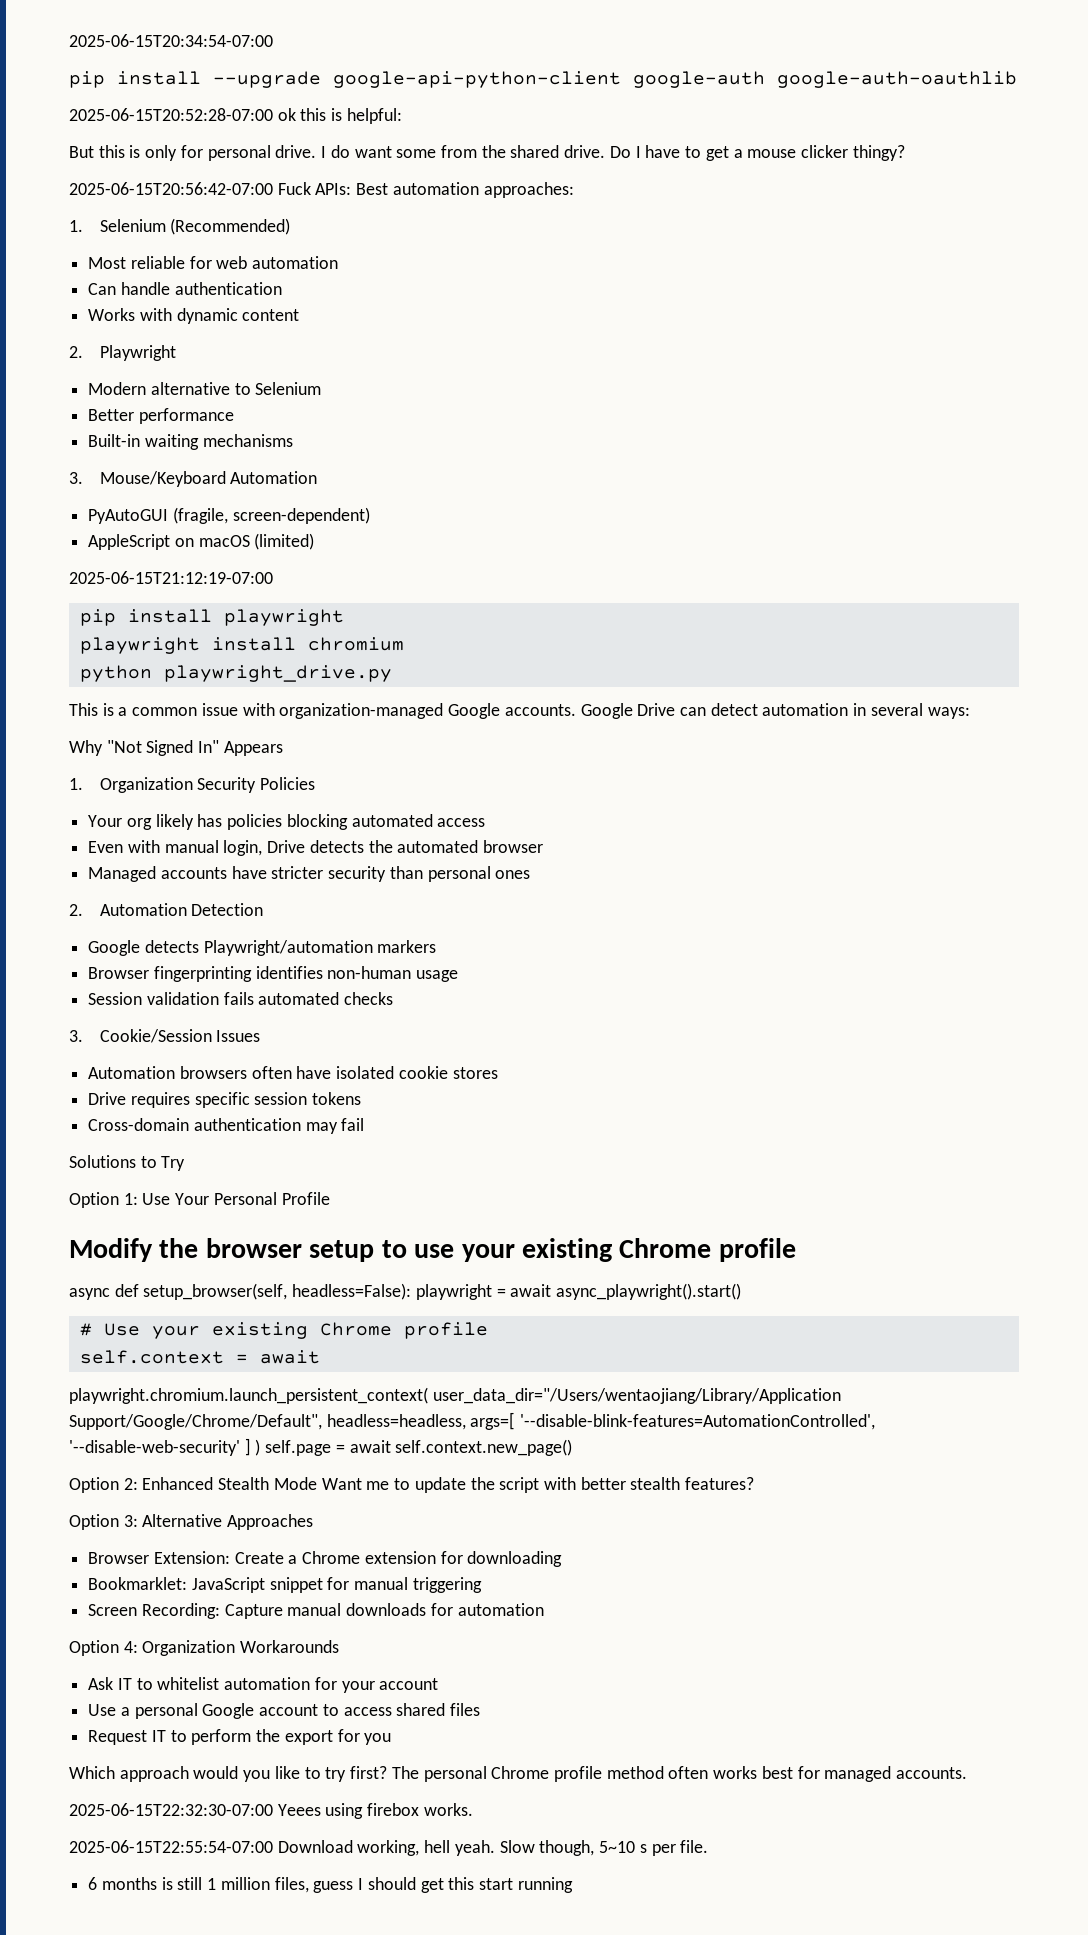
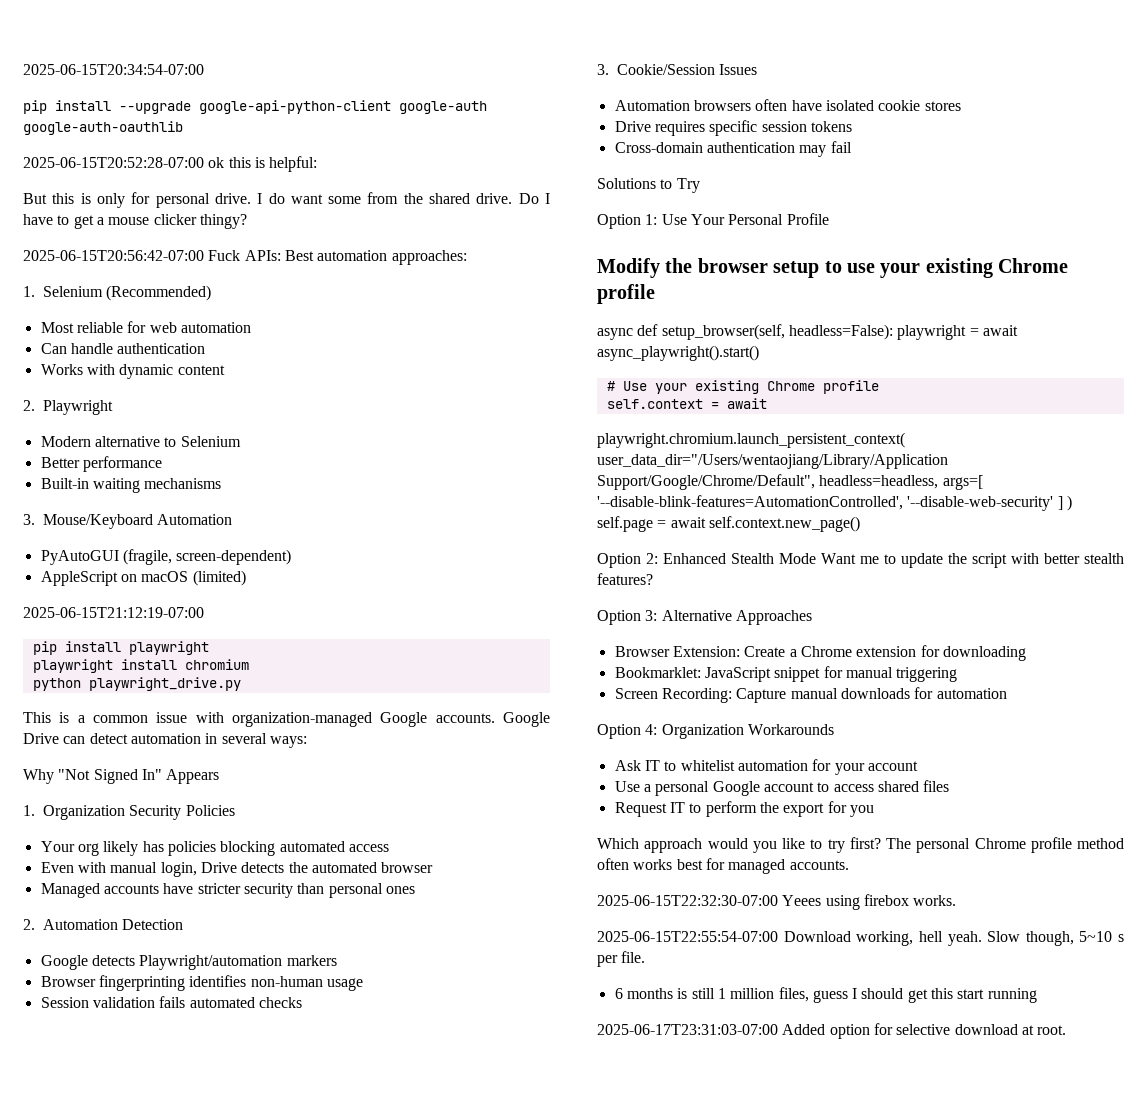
(573, 1885) none -> [597,1023,1067,1039] // 2025-06-17T23:31:03-07:00 Added option for selective download at root.

